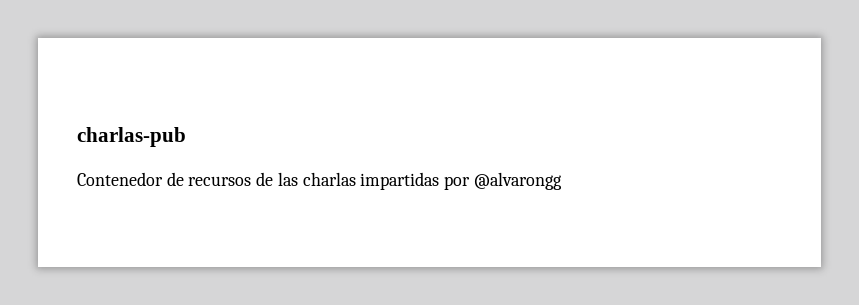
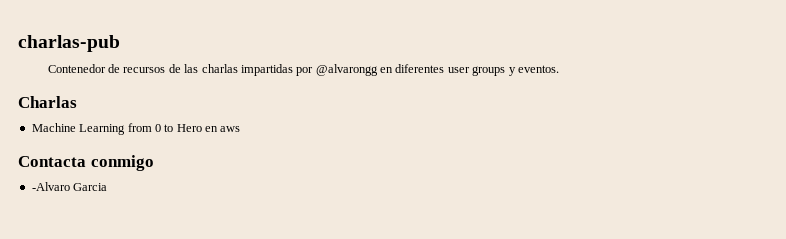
(562, 181) none -> [380,64,559,76] [18,96,77,108] [31,123,241,135] [18,155,154,171] [31,182,108,191] en diferentes user groups y eventos. // Charlas // Machine Learning from 0 to Hero en aws // Contacta conmigo // -Alvaro Garcia

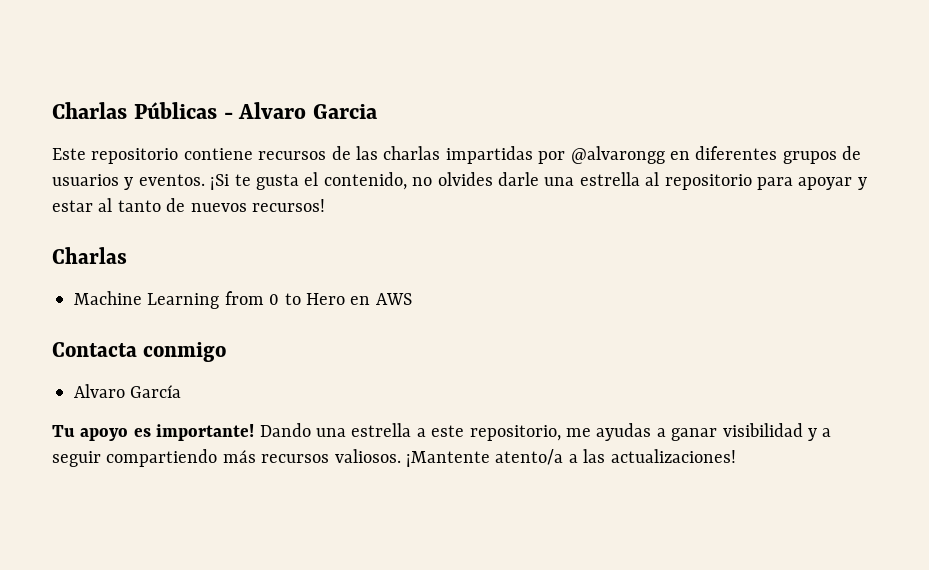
[18,35,120,52] [47,64,121,73] charlas-pub // Contenedor de -> [52,102,378,119] [52,148,253,164] Charlas Públicas - Alvaro Garcia // Este repositorio contiene
[447,66,506,76] user groups -> [782,146,862,164] [52,174,119,186] grupos de usuarios
(559, 69) none -> [210,172,867,190] [52,198,325,212] ¡Si te gusta el contenido, no olvides darle una estrella al repositorio para apoyar y estar al tanto de nuevos recursos!
[220,126,241,132] aws -> [375,293,412,305] AWS
[31,182,108,191] -Alvaro Garcia -> [74,384,182,398] [52,423,832,441] [52,449,736,467] Alvaro García // Tu apoyo es importante! Dando una estrella a este repositorio, me ayudas a ganar visibilidad y a seguir compartiendo más recursos valiosos. ¡Mantente atento/a a las actualizaciones!

